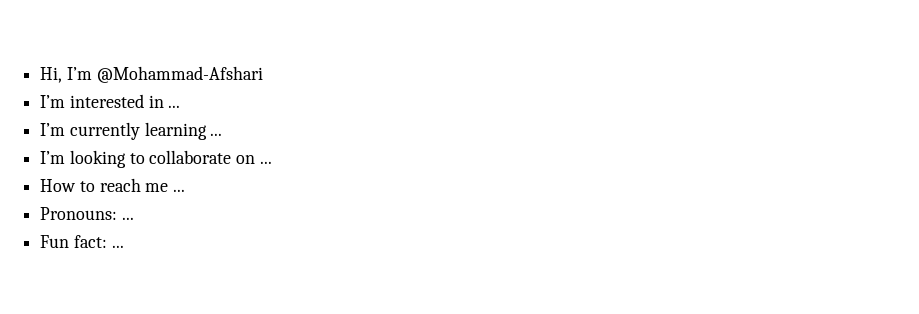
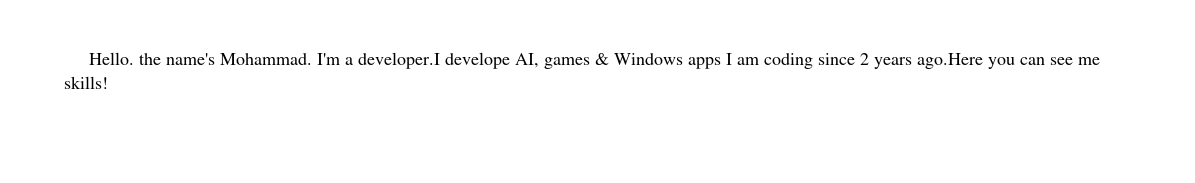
[40,66,263,83] [40,94,181,108] [40,122,223,140] [40,150,272,168] [40,178,186,192] [40,207,134,220] [40,235,124,248] Hi, I’m @Mohammad-Afshari // I’m interested in ... // I’m currently learning ... // I’m looking to collaborate on ... // How to reach me ... // Pronouns: ... // Fun fact: ... -> [89,52,1101,69] [64,76,108,89] Hello. the name's Mohammad. I'm a developer.I develope AI, games & Windows apps I am coding since 2 years ago.Here you can see me skills!

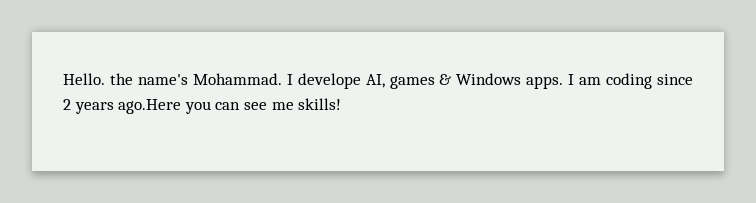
[317,52,441,69] I'm a developer.I -> [286,74,293,85] I
[688,57,722,69] apps -> [526,76,564,89] apps.

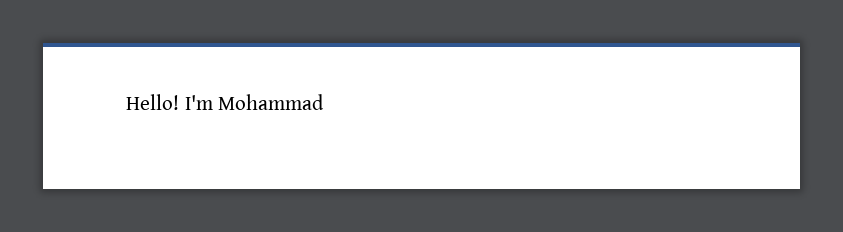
[63,73,694,89] [63,98,342,114] Hello. the name's Mohammad. I develope AI, games & Windows apps. I am coding since 2 years ago.Here you can see me skills! -> [126,94,325,110] Hello! I'm Mohammad

